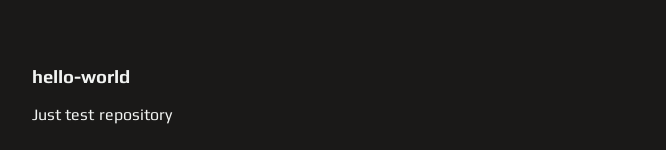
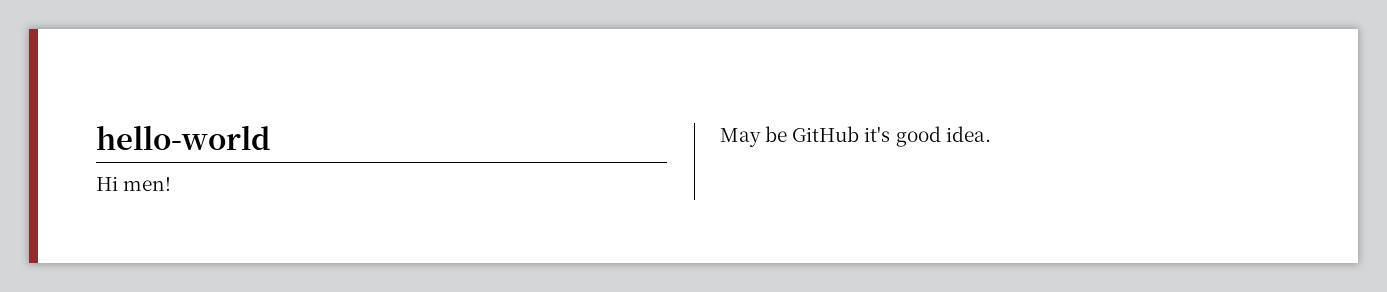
[32,109,173,124] Just test repository -> [96,176,172,191] [720,126,991,147] Hi men! // May be GitHub it's good idea.

